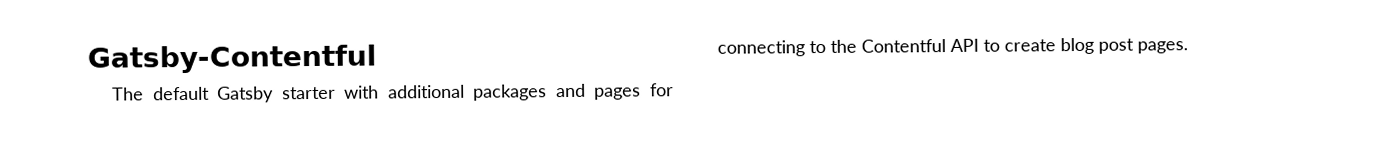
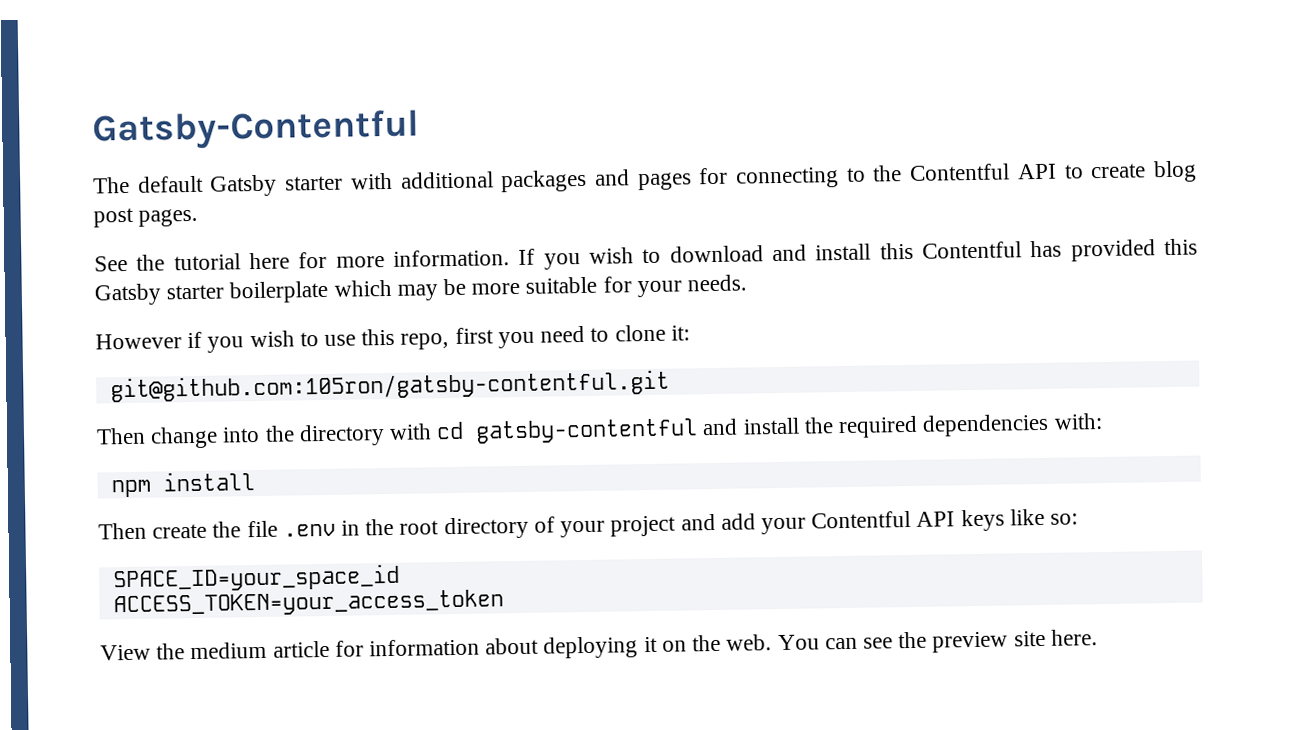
(1188, 47) none -> [94,238,1199,272] [94,274,748,306] [95,324,690,353] [109,369,670,403] [96,413,1103,449] [110,471,255,498] [98,508,1078,540] [112,563,400,593] [112,589,504,618] [100,629,1098,661] // See the tutorial here for more information. If you wish to download and install this Contentful has provided this Gatsby starter boilerplate which may be more suitable for your needs. // However if you wish to use this repo, first you need to clone it: // git@github.com:105ron/gatsby-contentful.git // Then change into the directory with cd gatsby-contentful and install the required dependencies with: // npm install // Then create the file .env in the root directory of your project and add your Contentful API keys like so: // SPACE_ID=your_space_id // ACCESS_TOKEN=your_access_token // View the medium article for information about deploying it on the web. You can see the preview site here.

